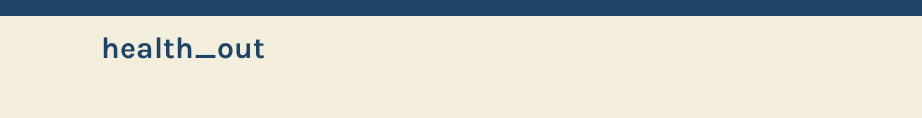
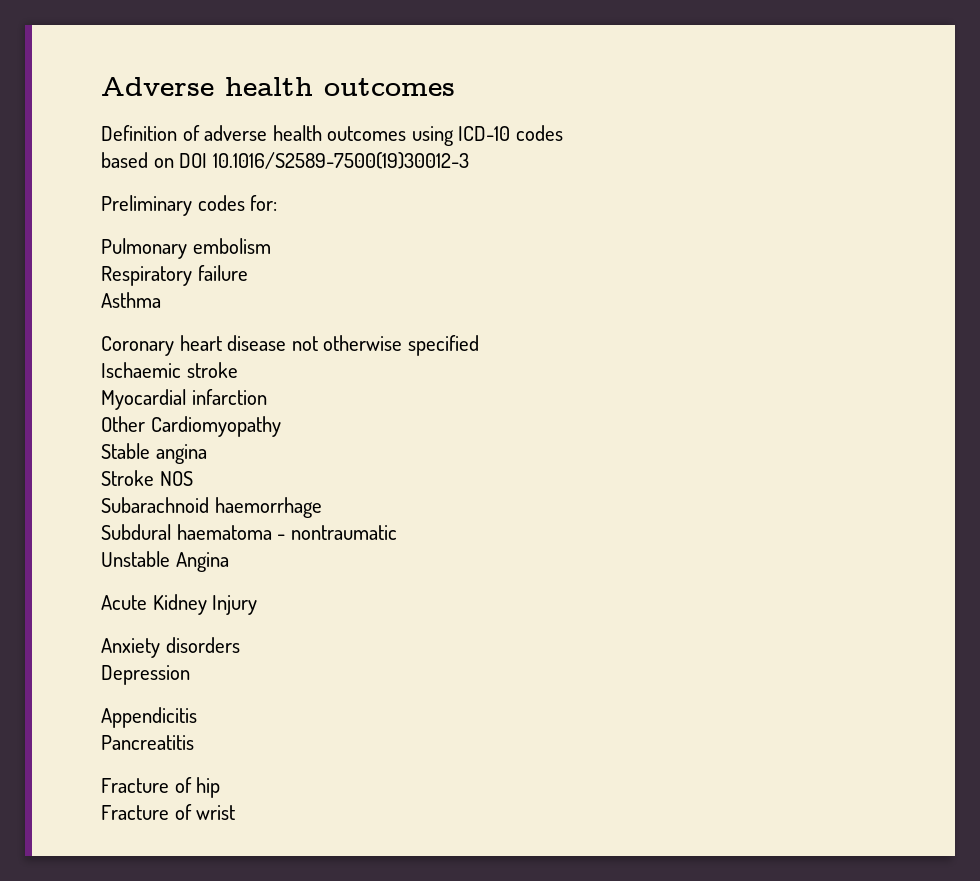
[101,37,265,59] health_out -> [101,77,455,96] [101,125,563,146] [101,152,469,169] [101,195,278,216] [101,238,271,259] [101,265,248,286] [101,292,161,308] [101,335,479,356] [101,362,238,378] [101,389,267,410] [101,416,281,437] [101,443,207,464] [101,470,193,486] [101,497,322,518] [101,524,397,540] [101,551,229,572] [101,594,258,615] [101,637,240,658] [101,665,190,685] [101,707,197,728] [101,735,194,750] [101,777,221,798] [101,804,236,820] Adverse health outcomes // Definition of adverse health outcomes using ICD-10 codes // based on DOI 10.1016/S2589-7500(19)30012-3 // Preliminary codes for: // Pulmonary embolism // Respiratory failure // Asthma // Coronary heart disease not otherwise specified // Ischaemic stroke // Myocardial infarction // Other Cardiomyopathy // Stable angina // Stroke NOS // Subarachnoid haemorrhage // Subdural haematoma - nontraumatic // Unstable Angina // Acute Kidney Injury // Anxiety disorders // Depression // Appendicitis // Pancreatitis // Fracture of hip // Fracture of wrist

